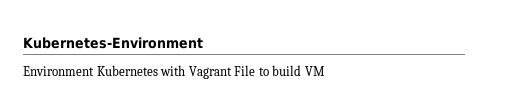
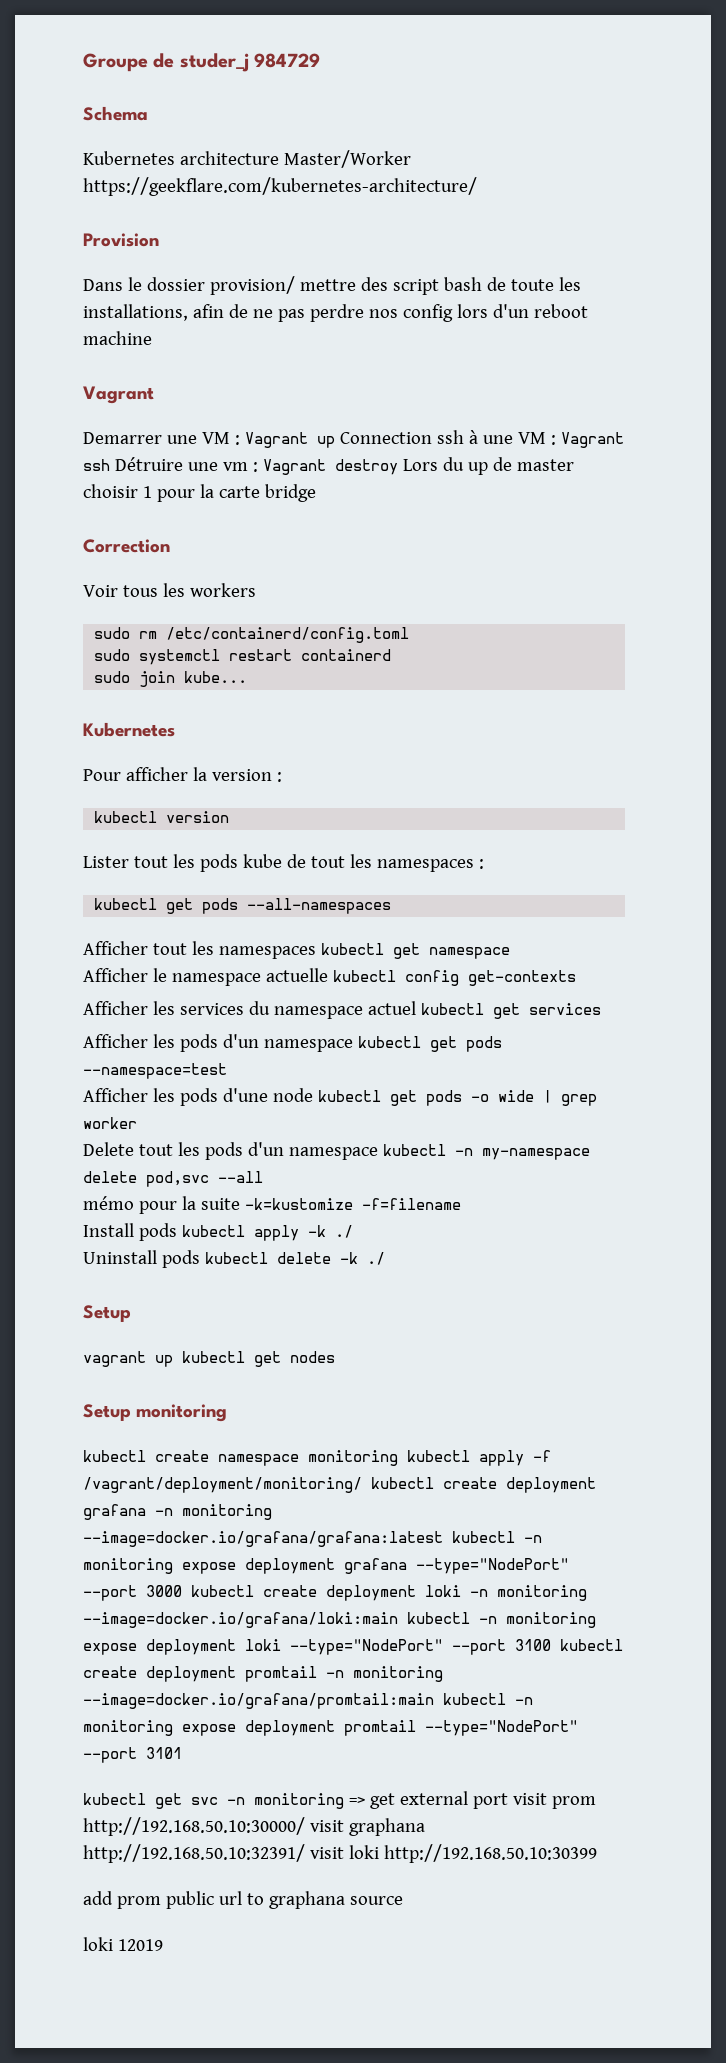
[23,37,203,49] [23,65,325,79] Kubernetes-Environment // Environment Kubernetes with Vagrant File to build VM -> [83,53,321,72] [83,106,148,121] [83,150,411,168] [83,177,477,196] [83,233,159,247] [83,276,581,295] [83,304,588,322] [83,331,152,345] [83,386,154,404] [83,430,624,448] [83,457,574,475] [83,484,316,502] [83,539,170,553] [83,583,256,597] [94,627,410,643] [94,649,392,665] [94,671,248,687] [83,722,175,737] [83,767,282,782] [94,811,230,823] [83,854,484,872] [94,898,392,914] [83,941,510,959] [83,968,576,986] [83,1001,601,1019] [83,1034,502,1052] [83,1063,227,1079] [83,1088,597,1106] [83,1117,137,1129] [83,1142,590,1160] [83,1171,263,1187] [83,1196,461,1214] [83,1223,353,1241] [83,1250,385,1268] [83,1305,131,1322] [83,1351,335,1367] [83,1404,228,1422] [83,1450,551,1466] [83,1477,596,1493] [83,1504,272,1520] [83,1531,542,1547] [83,1558,569,1574] [83,1585,587,1601] [83,1612,596,1628] [83,1639,623,1655] [83,1666,443,1682] [83,1693,533,1709] [83,1720,578,1736] [83,1747,182,1763] [83,1791,596,1809] [83,1817,425,1836] [83,1844,597,1863] [83,1891,403,1909] [83,1937,163,1951] Groupe de studer_j 984729 // Schema // Kubernetes architecture Master/Worker https://geekflare.com/kubernetes-architecture/ // Provision // Dans le dossier provision/ mettre des script bash de toute les installations, afin de ne pas perdre nos config lors d'un reboot machine // Vagrant // Demarrer une VM : Vagrant up Connection ssh à une VM : Vagrant ssh Détruire une vm : Vagrant destroy Lors du up de master choisir 1 pour la carte bridge // Correction // Voir tous les workers // sudo rm /etc/containerd/config.toml // sudo systemctl restart containerd // sudo join kube... // Kubernetes // Pour afficher la version : // kubectl version // Lister tout les pods kube de tout les namespaces : // kubectl get pods --all-namespaces // Afficher tout les namespaces kubectl get namespace // Afficher le namespace actuelle kubectl config get-contexts // Afficher les services du namespace actuel kubectl get services // Afficher les pods d'un namespace kubectl get pods --namespace=test // Afficher les pods d'une node kubectl get pods -o wide | grep worker // Delete tout les pods d'un namespace kubectl -n my-namespace delete pod,svc --all // mémo pour la suite -k=kustomize -f=filename // Install pods kubectl apply -k ./ // Uninstall pods kubectl delete -k ./ // Setup // vagrant up kubectl get nodes // Setup monitoring // kubectl create namespace monitoring kubectl apply -f /vagrant/deployment/monitoring/ kubectl create deployment grafana -n monitoring --image=docker.io/grafana/grafana:latest kubectl -n monitoring expose deployment grafana --type="NodePort" --port 3000 kubectl create deployment loki -n monitoring --image=docker.io/grafana/loki:main kubectl -n monitoring expose deployment loki --type="NodePort" --port 3100 kubectl create deployment promtail -n monitoring --image=docker.io/grafana/promtail:main kubectl -n monitoring expose deployment promtail --type="NodePort" --port 3101 // kubectl get svc -n monitoring => get external port visit prom http://192.168.50.10:30000/ visit graphana http://192.168.50.10:32391/ visit loki http://192.168.50.10:30399 // add prom public url to graphana source // loki 12019

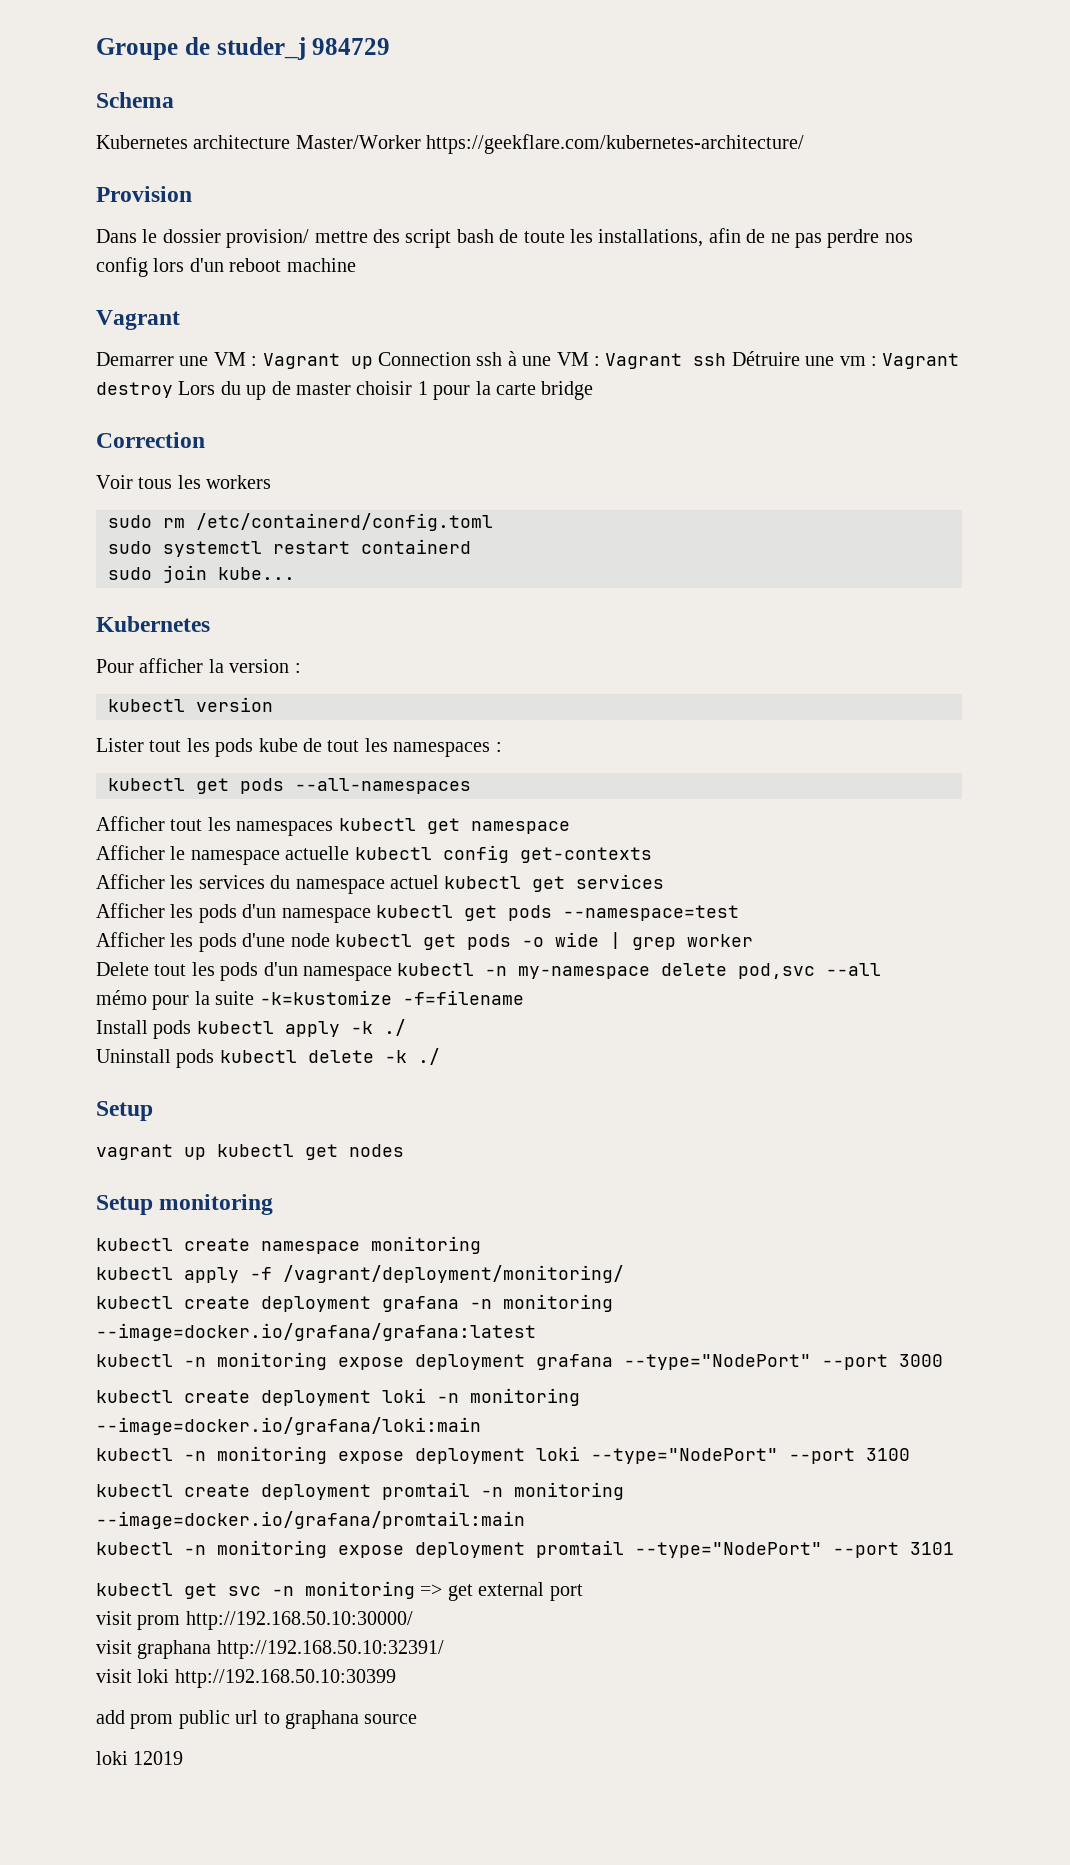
(398, 1458) none -> (481, 1245) //
(362, 1485) none -> (624, 1274) //
(443, 1539) none -> (536, 1332) //
(182, 1591) none -> (943, 1360) //
(398, 1620) none -> (481, 1426) //
(551, 1645) none -> (910, 1454) //
(434, 1701) none -> (525, 1520) //
(508, 1801) none -> (583, 1592) //
(305, 1826) none -> (413, 1620) //
(305, 1853) none -> (444, 1649) //

